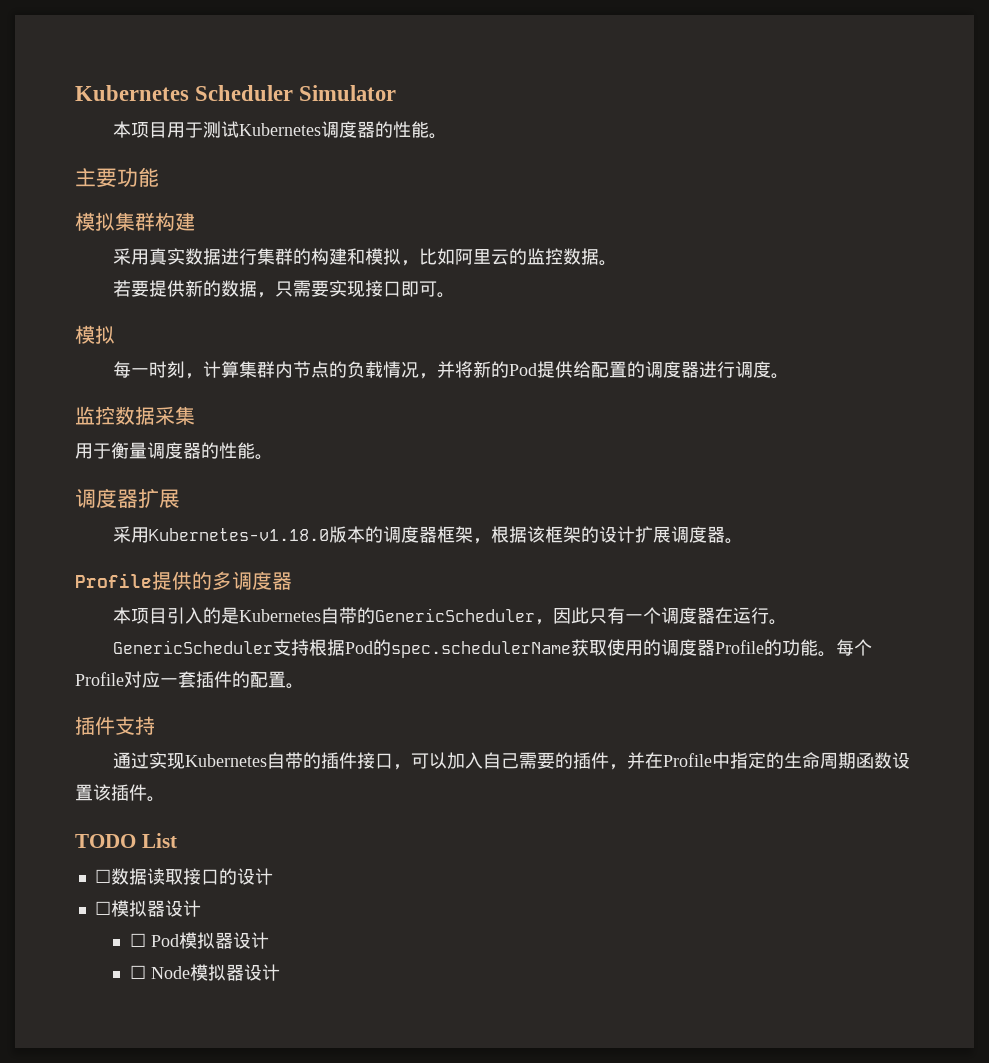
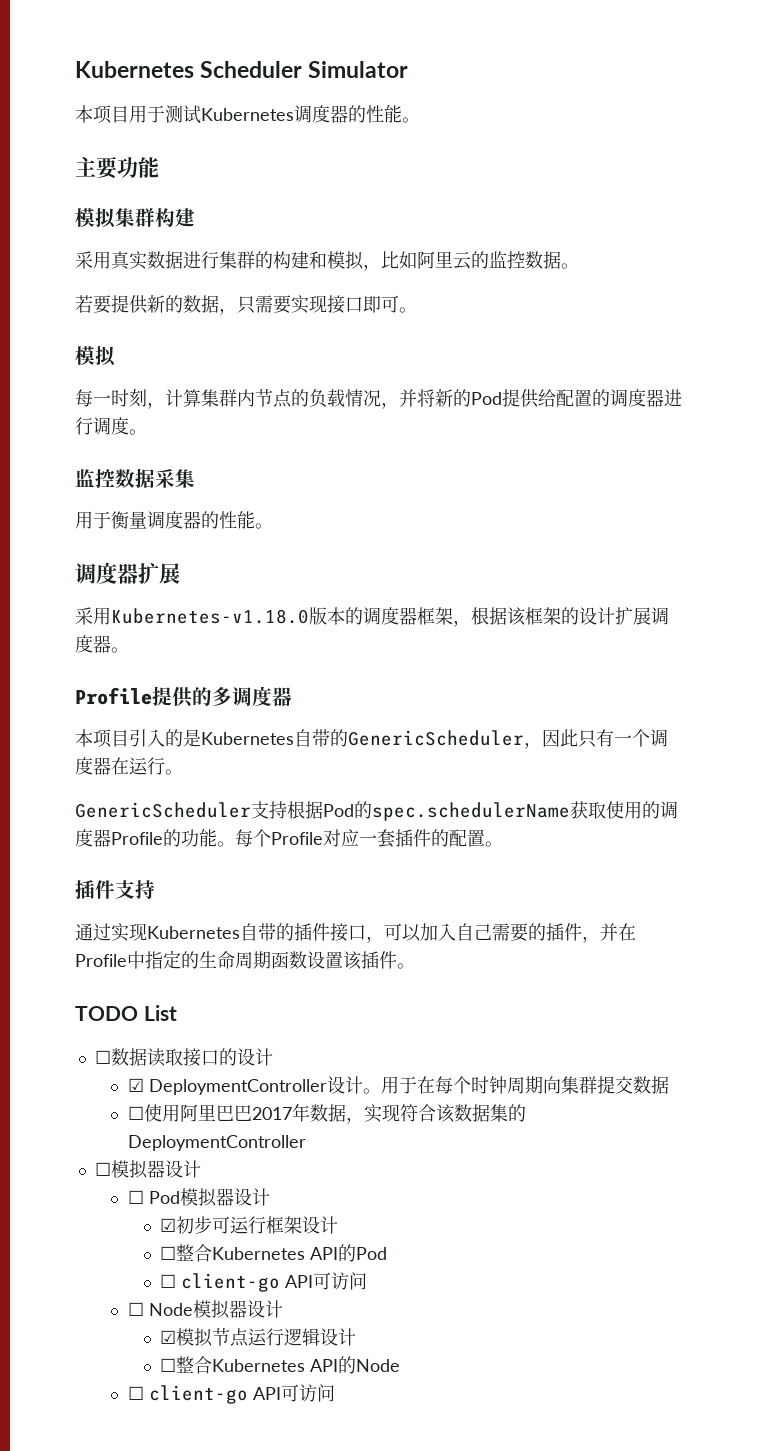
(273, 876) none -> [127,1076,669,1095] [127,1103,526,1124] [127,1135,306,1151] // ☑ DeploymentController设计。用于在每个时钟周期向集群提交数据 // ☐使用阿里巴巴2017年数据，实现符合该数据集的DeploymentController
(269, 940) none -> [160,1216,339,1234] [160,1244,388,1262] [160,1272,368,1292] // ☑初步可运行框架设计 // ☐整合Kubernetes API的Pod // ☐ client-go API可访问
(280, 972) none -> [160,1328,357,1347] [160,1356,401,1374] [127,1384,335,1404] // ☑模拟节点运行逻辑设计 // ☐整合Kubernetes API的Node // ☐ client-go API可访问

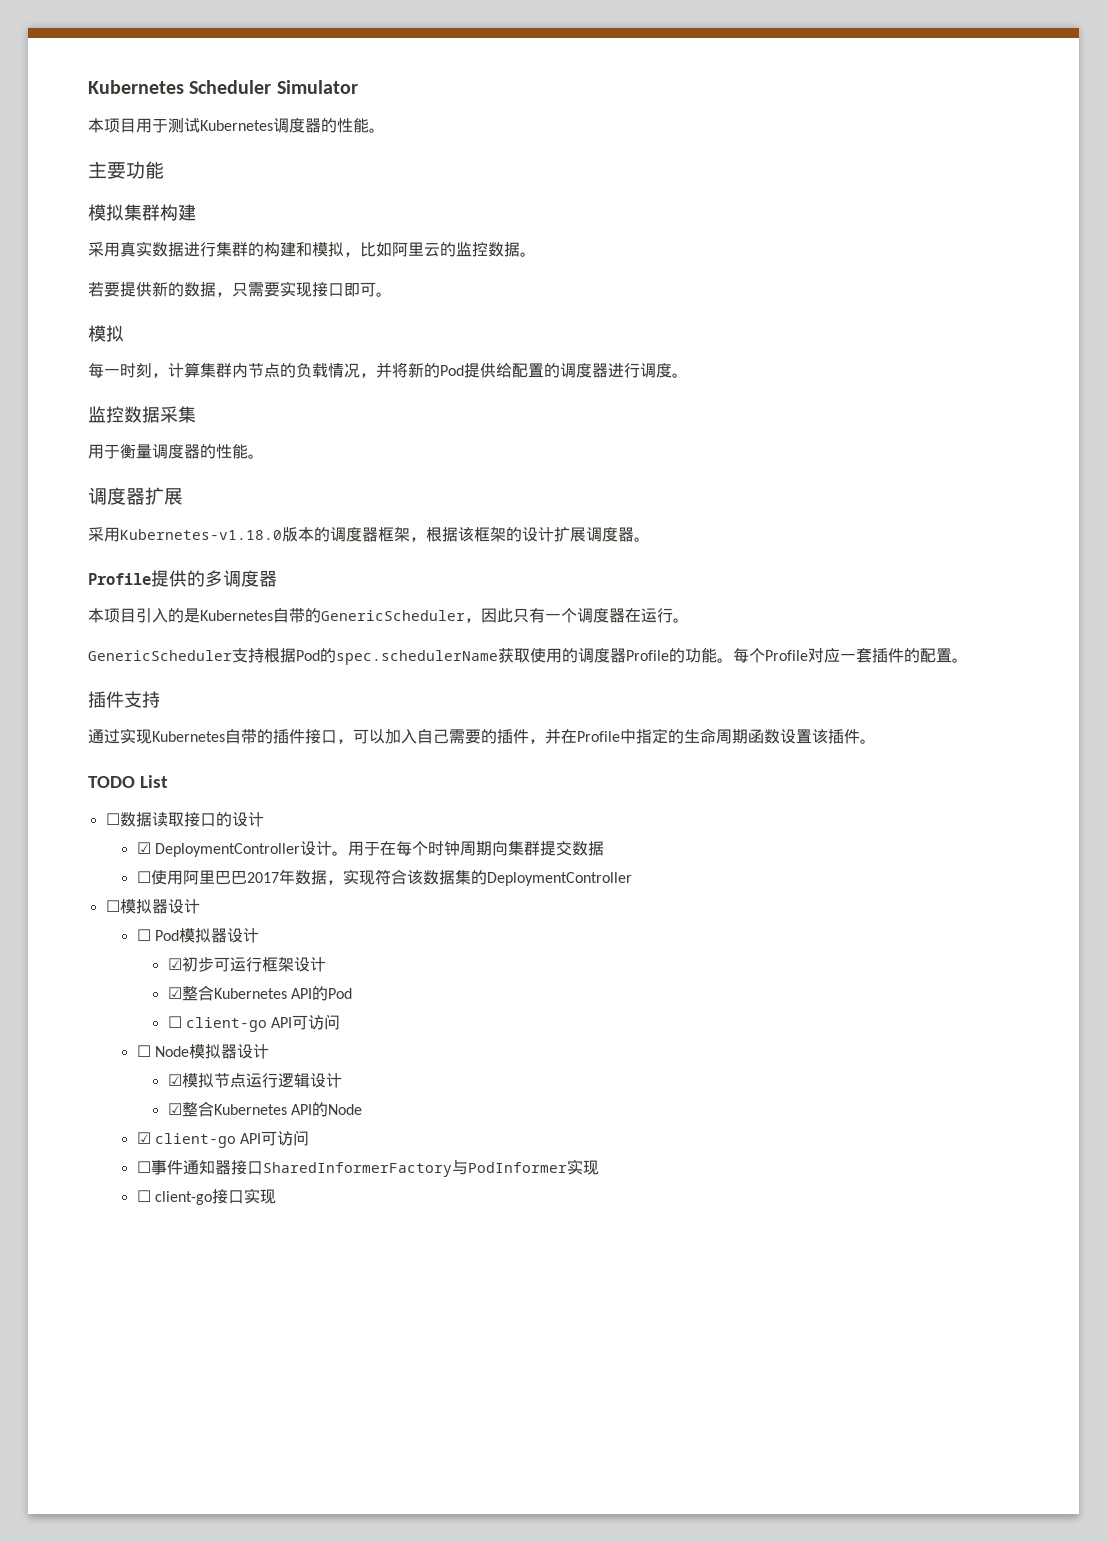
[160,1246,177,1260] ☐ -> [167,987,182,999] ☑
[160,1358,177,1372] ☐ -> [167,1103,182,1115] ☑
[127,1384,335,1404] ☐ client-go API可访问 -> [136,1130,310,1148] [136,1159,599,1177] [136,1188,276,1205] ☑ client-go API可访问 // ☐事件通知器接口SharedInformerFactory与PodInformer实现 // ☐ client-go接口实现

